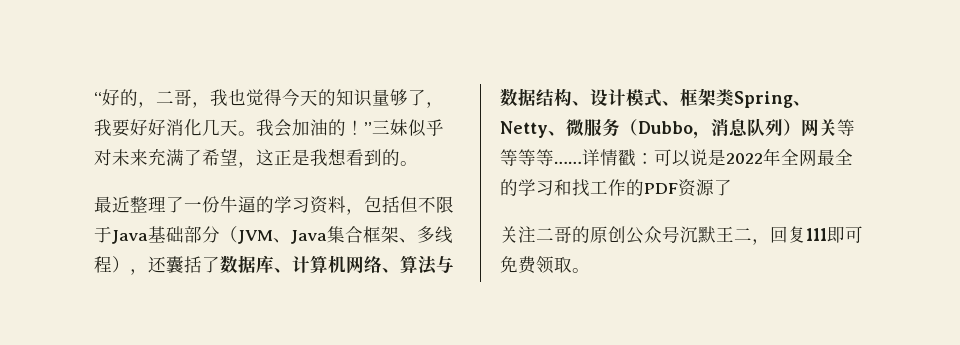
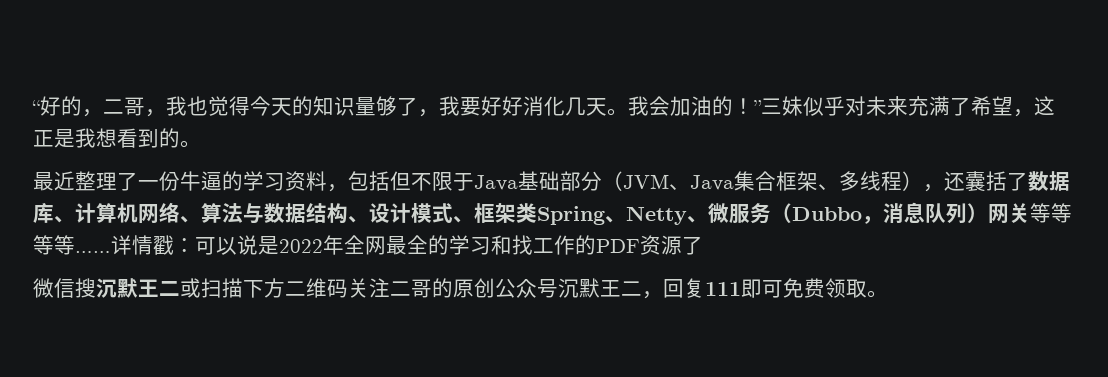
(732, 187) none -> [33,278,348,298] 微信搜沉默王二或扫描下方二维码

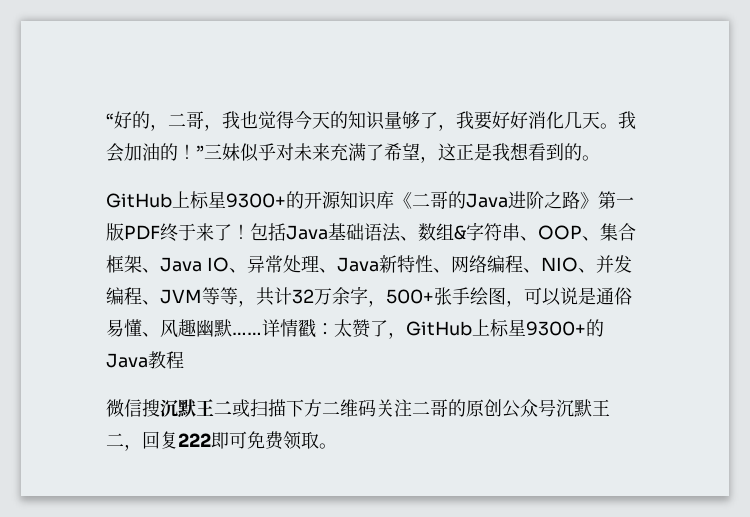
[33,171,1070,192] [33,202,1072,225] [33,235,703,255] 最近整理了一份牛逼的学习资料，包括但不限于Java基础部分（JVM、Java集合框架、多线程），还囊括了数据库、计算机网络、算法与数据结构、设计模式、框架类Spring、Netty、微服务（Dubbo，消息队列）网关等等等等……详情戳：可以说是2022年全网最全的学习和找工作的PDF资源了 -> [106,191,634,210] [106,222,636,242] [106,255,632,273] [106,286,632,307] [106,319,604,339] [106,351,184,369] GitHub上标星9300+的开源知识库《二哥的Java进阶之路》第一版PDF终于来了！包括Java基础语法、数组&字符串、OOP、集合框架、Java IO、异常处理、Java新特性、网络编程、NIO、并发编程、JVM等等，共计32万余字，500+张手绘图，可以说是通俗易懂、风趣幽默……详情戳：太赞了，GitHub上标星9300+的Java教程
[705,282,741,296] 111 -> [178,433,211,447] 222

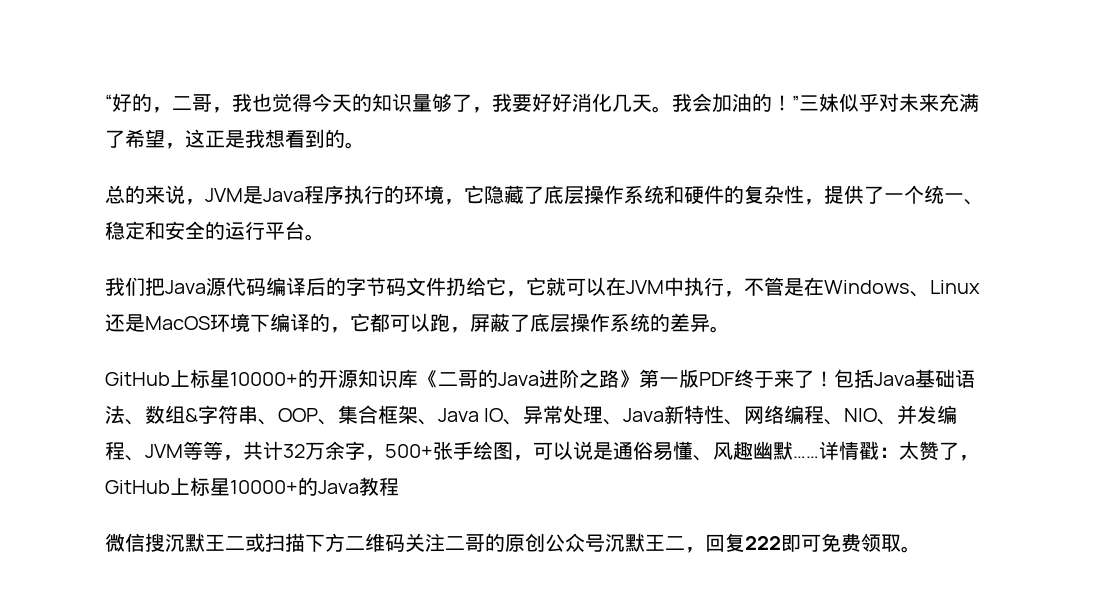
[106,191,286,209] // GitHub上标星9300+ -> [105,185,984,205] [105,221,325,241] [105,277,980,297] [105,313,730,333] [105,369,298,388] // 总的来说，JVM是Java程序执行的环境，它隐藏了底层操作系统和硬件的复杂性，提供了一个统一、稳定和安全的运行平台。 // 我们把Java源代码编译后的字节码文件扔给它，它就可以在JVM中执行，不管是在Windows、Linux还是MacOS环境下编译的，它都可以跑，屏蔽了底层操作系统的差异。 // GitHub上标星10000+
[526,321,586,336] 9300+ -> [230,480,298,494] 10000+

